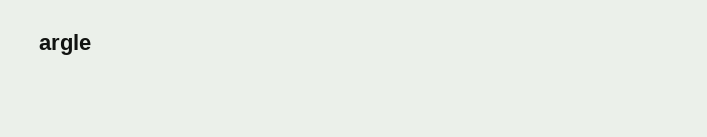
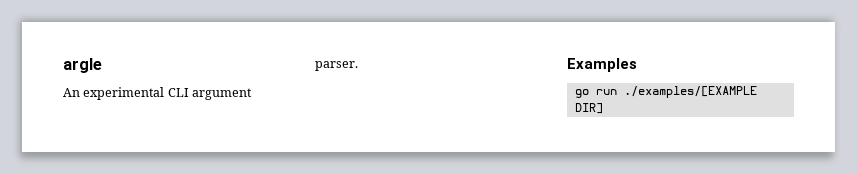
(91, 44) none -> [63,87,253,100] [315,61,358,71] [567,58,637,72] [574,86,757,98] [574,103,603,114] // An experimental CLI argument parser. // Examples // go run ./examples/[EXAMPLE DIR]

